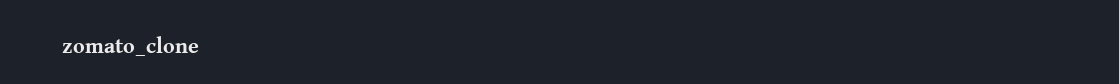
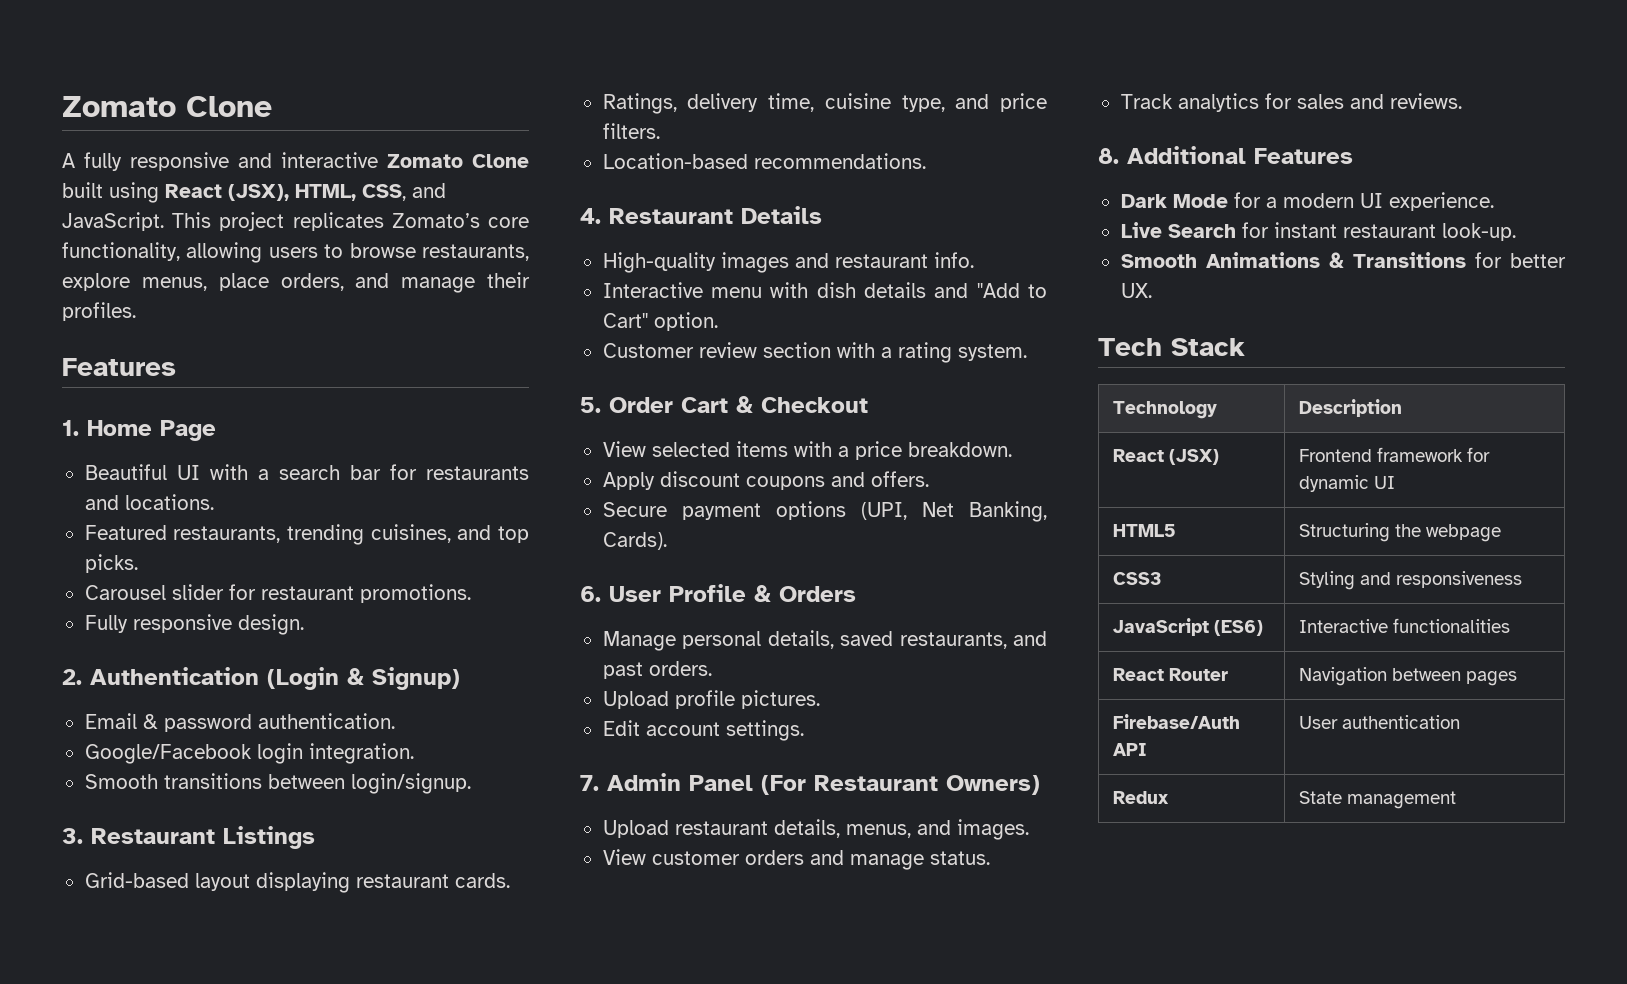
[62,36,199,56] zomato_clone -> [62,96,272,117] [62,152,529,171] [62,182,446,203] [62,212,529,231] [62,242,529,263] [62,272,530,293] [62,302,136,321] [62,358,176,376] [62,420,216,441] [84,464,529,480] [84,494,214,510] [84,524,529,545] [84,554,138,573] [84,584,471,603] [84,614,304,635] [62,667,460,690] [84,713,395,732] [84,743,414,764] [84,773,471,794] [62,826,315,849] [84,872,510,893] [602,93,1047,114] [602,123,660,139] [602,153,926,169] [580,206,822,224] [602,252,974,273] [602,282,1047,298] [602,312,718,331] [602,342,1027,363] [580,396,868,413] [602,441,1012,460] [602,471,929,490] [602,501,1047,522] [602,532,667,550] [580,584,856,602] [602,630,1047,651] [602,661,712,679] [602,690,820,709] [602,720,804,741] [580,773,1040,795] [602,819,1029,840] [602,849,990,870] [1120,93,1462,112] [1098,146,1353,164] [1120,192,1494,211] [1120,222,1516,241] [1120,252,1566,268] [1120,283,1152,298] [1098,338,1245,356] [1112,401,1217,419] [1298,399,1402,417] [1112,449,1219,465] [1298,447,1490,462] [1298,475,1395,492] [1112,524,1176,537] [1298,523,1501,542] [1112,572,1162,585] [1298,571,1522,590] [1112,618,1263,636] [1298,618,1510,633] [1112,668,1228,681] [1298,667,1517,686] [1112,714,1240,729] [1112,743,1147,756] [1298,715,1460,729] [1112,791,1169,804] [1298,791,1456,809] Zomato Clone // A fully responsive and interactive Zomato Clone built using React (JSX), HTML, CSS, and JavaScript. This project replicates Zomato’s core functionality, allowing users to browse restaurants, explore menus, place orders, and manage their profiles. // Features // 1. Home Page // Beautiful UI with a search bar for restaurants and locations. // Featured restaurants, trending cuisines, and top picks. // Carousel slider for restaurant promotions. // Fully responsive design. // 2. Authentication (Login & Signup) // Email & password authentication. // Google/Facebook login integration. // Smooth transitions between login/signup. // 3. Restaurant Listings // Grid-based layout displaying restaurant cards. // Ratings, delivery time, cuisine type, and price filters. // Location-based recommendations. // 4. Restaurant Details // High-quality images and restaurant info. // Interactive menu with dish details and "Add to Cart" option. // Customer review section with a rating system. // 5. Order Cart & Checkout // View selected items with a price breakdown. // Apply discount coupons and offers. // Secure payment options (UPI, Net Banking, Cards). // 6. User Profile & Orders // Manage personal details, saved restaurants, and past orders. // Upload profile pictures. // Edit account settings. // 7. Admin Panel (For Restaurant Owners) // Upload restaurant details, menus, and images. // View customer orders and manage status. // Track analytics for sales and reviews. // 8. Additional Features // Dark Mode for a modern UI experience. // Live Search for instant restaurant look-up. // Smooth Animations & Transitions for better UX. // Tech Stack // Technology | Description // React (JSX) | Frontend framework for dynamic UI // HTML5 | Structuring the webpage // CSS3 | Styling and responsiveness // JavaScript (ES6) | Interactive functionalities // React Router | Navigation between pages // Firebase/Auth API | User authentication // Redux | State management

